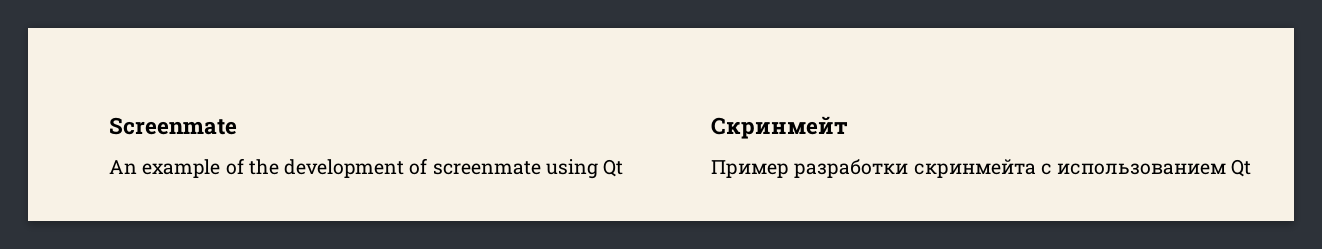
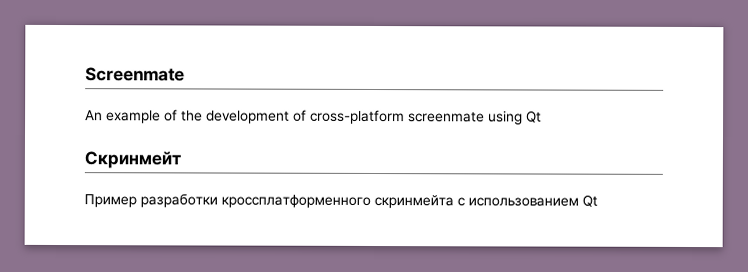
(428, 166) none -> [310,109,405,125] cross-platform
(909, 168) none -> [221,194,371,208] кроссплатформенного

